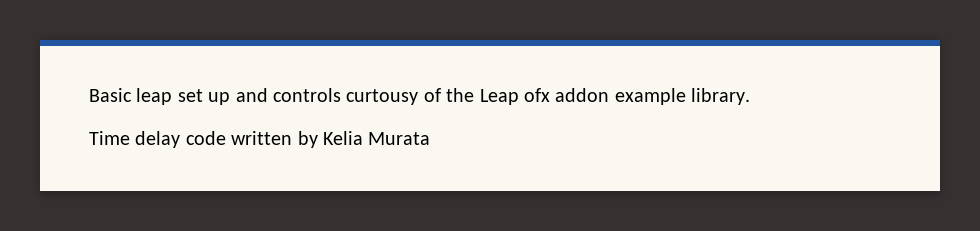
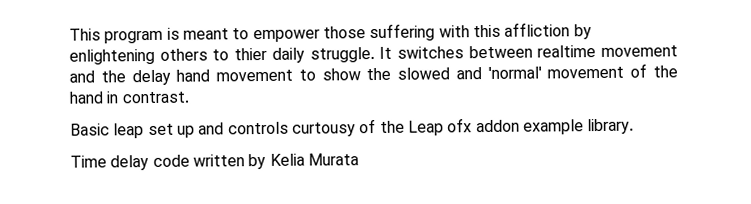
(89, 95) none -> [69,22,592,44] [69,45,678,65] [69,63,678,86] [69,91,189,104] This program is meant to empower those suffering with this affliction by enlightening others to thier daily struggle. It switches between realtime movement and the delay hand movement to show the slowed and 'normal' movement of the hand in contrast. //

